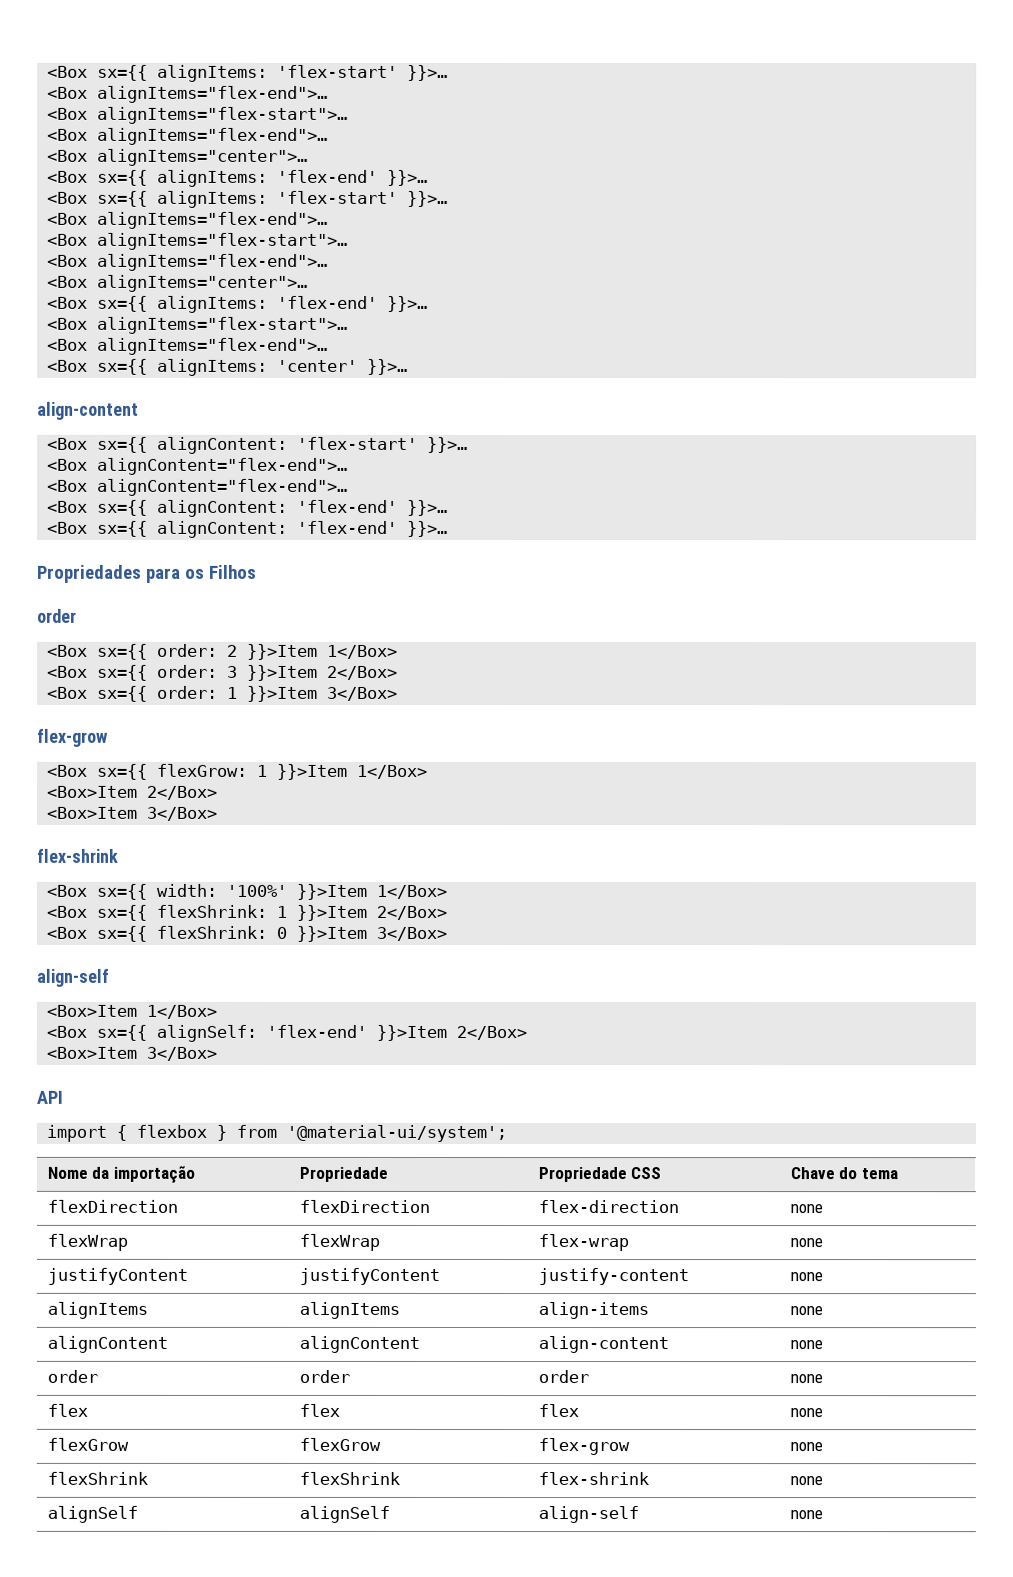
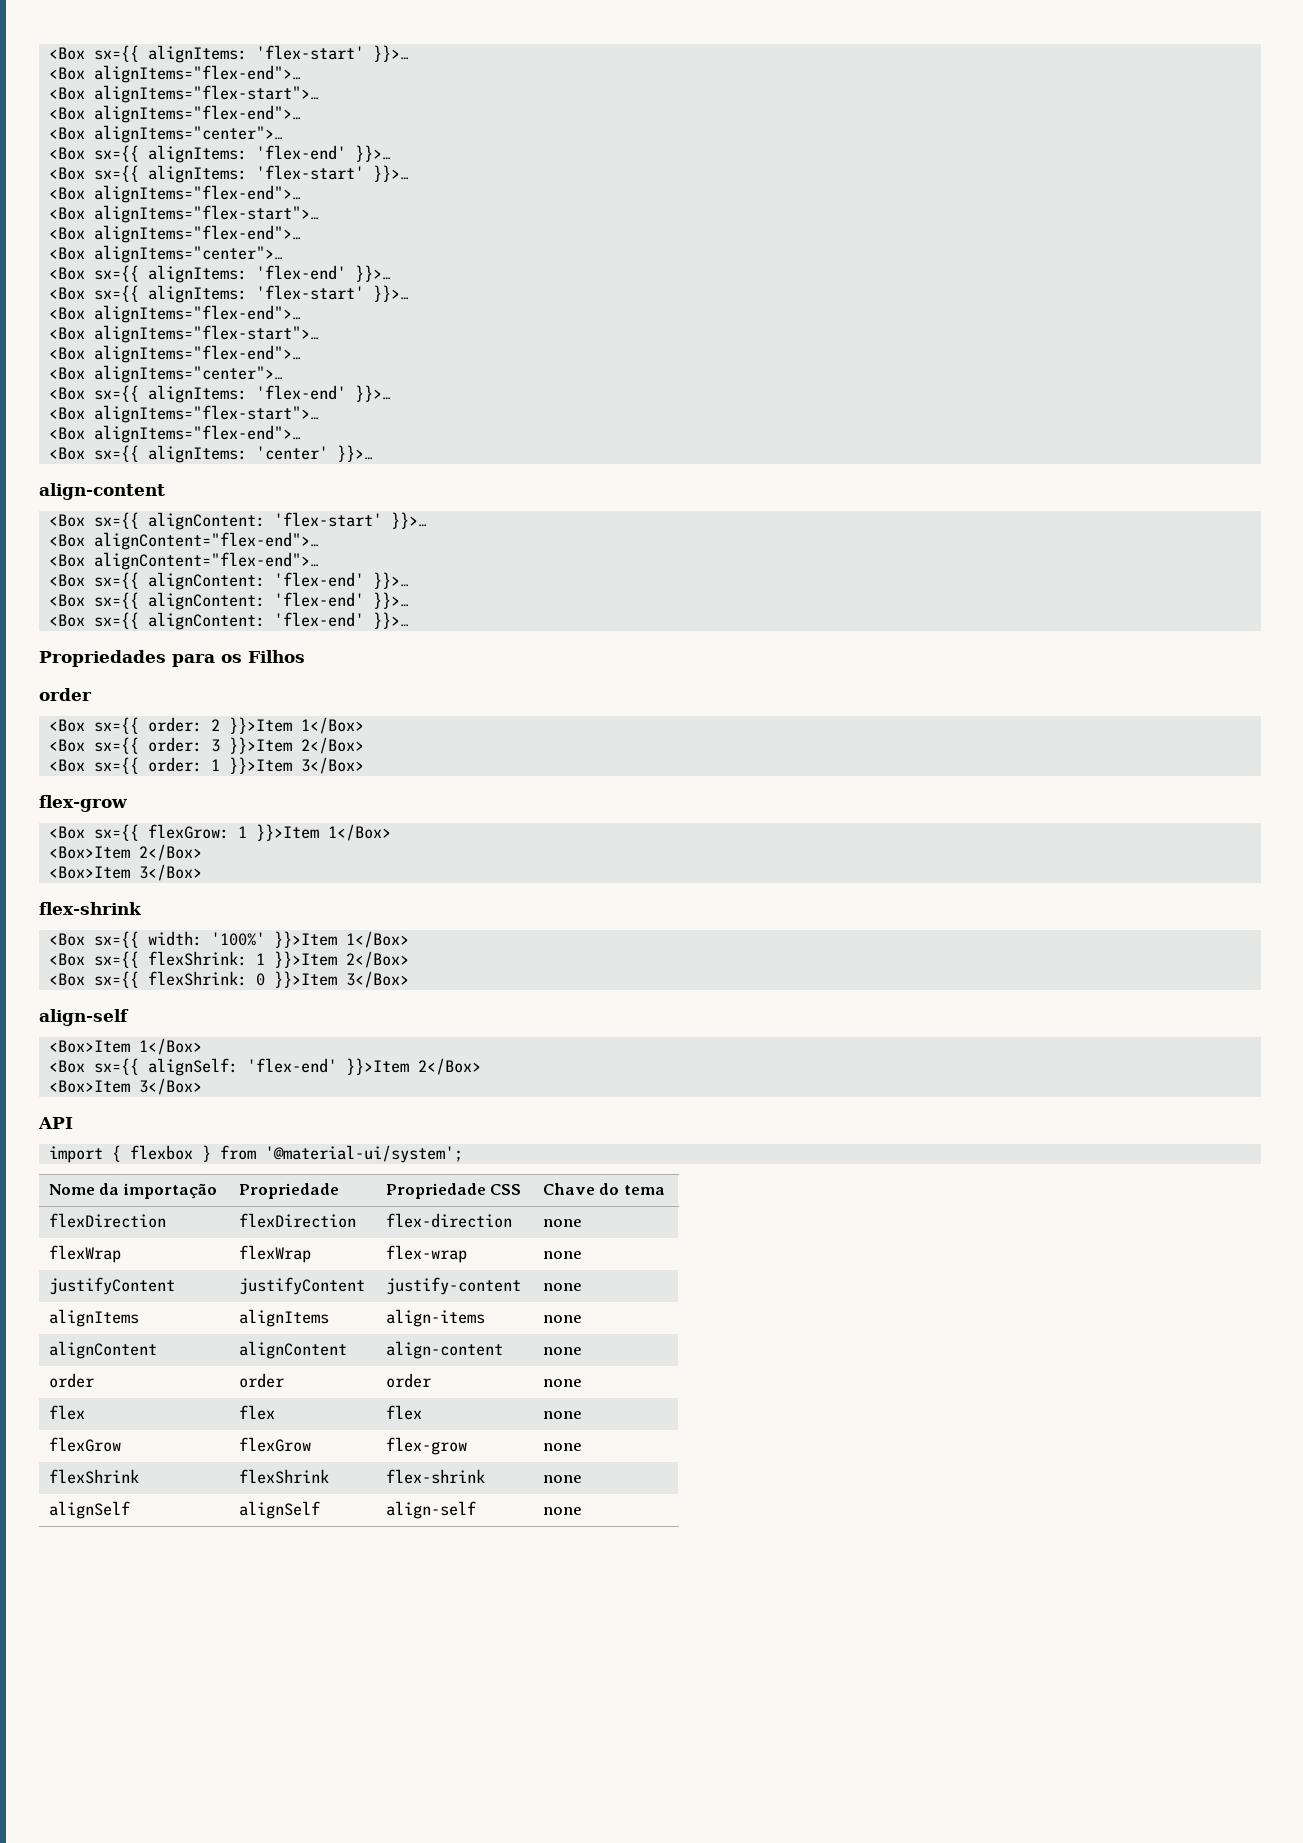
(429, 303) none -> [48,285,409,303] [48,305,301,323] [48,325,319,343] [48,345,301,363] [48,365,283,383] [48,385,391,403] // <Box sx={{ alignItems: 'flex-start' }}>… // <Box alignItems="flex-end">… // <Box alignItems="flex-start">… // <Box alignItems="flex-end">… // <Box alignItems="center">… // <Box sx={{ alignItems: 'flex-end' }}>…
(449, 528) none -> [48,612,409,630] // <Box sx={{ alignContent: 'flex-end' }}>…

